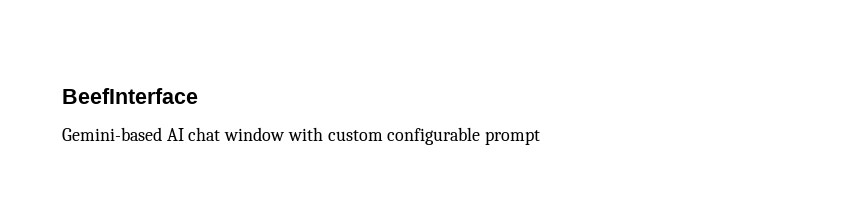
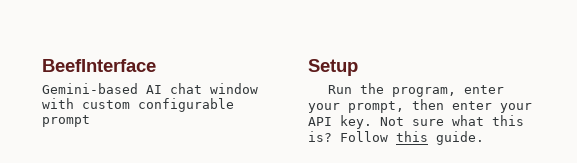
(541, 137) none -> [308,59,358,76] [328,83,505,97] [308,99,532,113] [308,115,524,129] [308,131,484,145] // Setup // Run the program, enter your prompt, then enter your API key. Not sure what this is? Follow this guide.

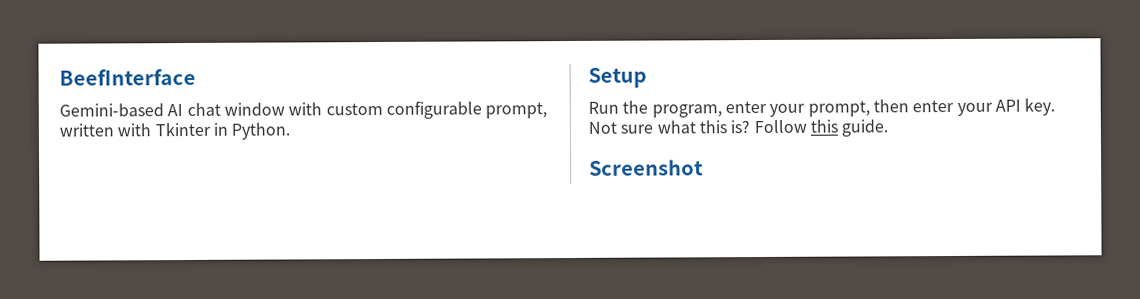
[42,115,90,127] prompt -> [485,102,548,119] [59,121,291,140] prompt, written with Tkinter in Python.
(484, 138) none -> [589,159,704,176] // Screenshot

